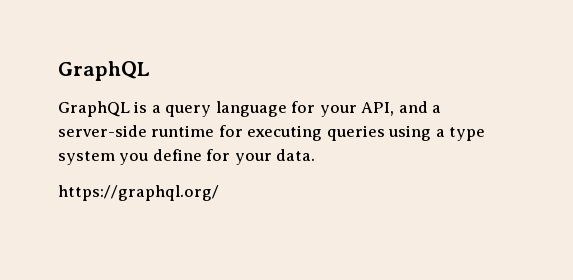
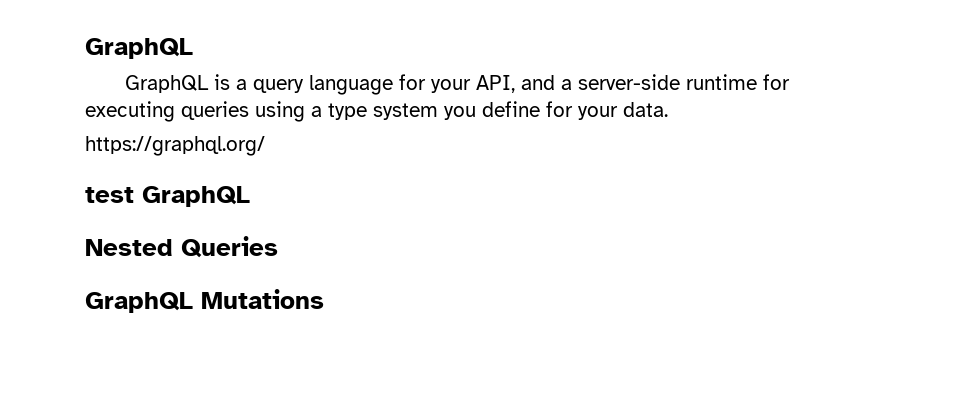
(219, 193) none -> [85,186,250,207] [85,236,278,258] [85,289,324,313] // test GraphQL // Nested Queries // GraphQL Mutations

